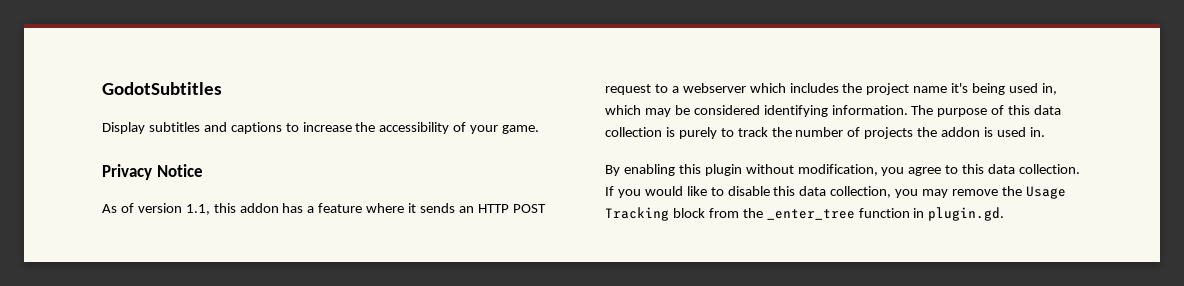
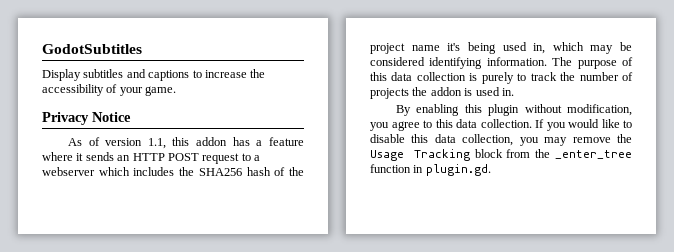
(863, 88) none -> [198,167,305,176] SHA256 hash of the

